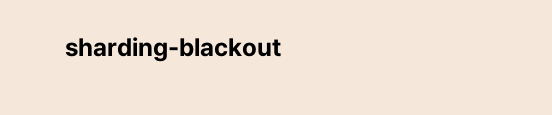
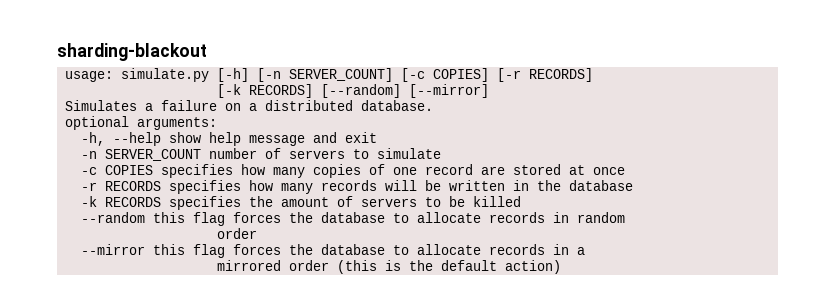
(281, 49) none -> [64,68,593,82] [216,84,489,98] [64,100,433,111] [64,116,217,130] [80,132,377,146] [80,148,441,161] [80,164,625,178] [80,180,633,194] [80,196,521,210] [80,212,625,226] [216,228,257,239] [80,244,585,258] [216,260,561,274] // usage: simulate.py [-h] [-n SERVER_COUNT] [-c COPIES] [-r RECORDS] // [-k RECORDS] [--random] [--mirror] // Simulates a failure on a distributed database. // optional arguments: // -h, --help show help message and exit // -n SERVER_COUNT number of servers to simulate // -c COPIES specifies how many copies of one record are stored at once // -r RECORDS specifies how many records will be written in the database // -k RECORDS specifies the amount of servers to be killed // --random this flag forces the database to allocate records in random // order // --mirror this flag forces the database to allocate records in a // mirrored order (this is the default action)

